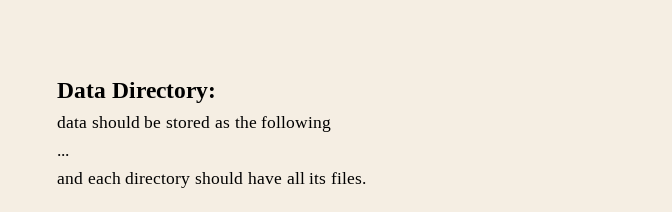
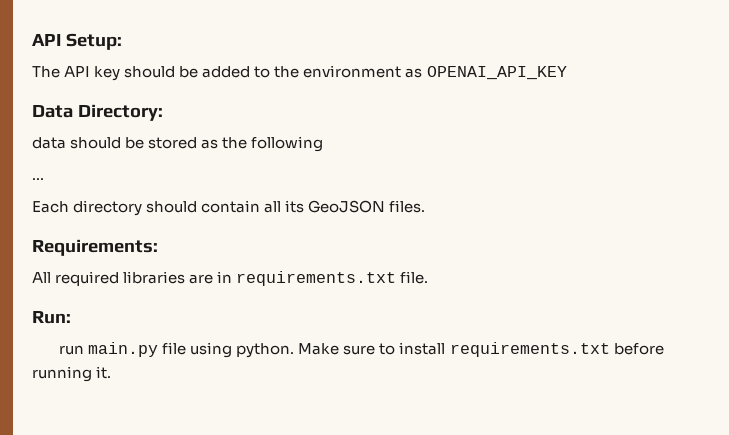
(57, 90) none -> [32,33,122,50] [32,65,567,81] API Setup: // The API key should be added to the environment as OPENAI_API_KEY //
[57,172,121,184] and each -> [32,201,69,213] Each
[247,172,282,184] have -> [201,200,261,213] contain
(327, 178) none -> [308,200,386,213] GeoJSON
(367, 178) none -> [32,239,158,256] [32,271,429,286] [32,311,71,324] [59,342,664,358] [32,366,112,382] // Requirements: // All required libraries are in requirements.txt file. // Run: // run main.py file using python. Make sure to install requirements.txt before running it.

